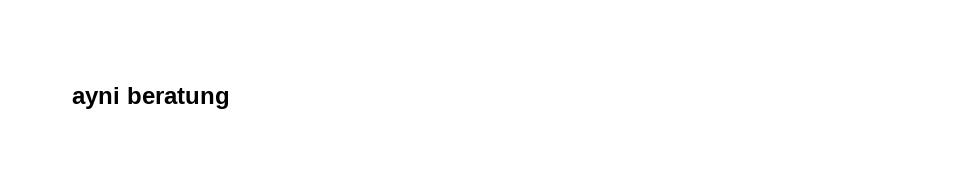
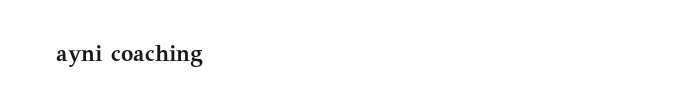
[127,87,230,109] beratung -> [111,45,203,67] coaching

